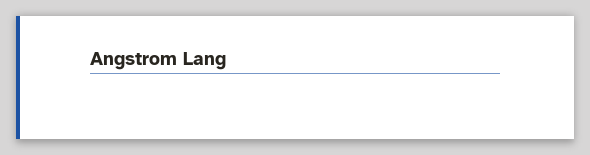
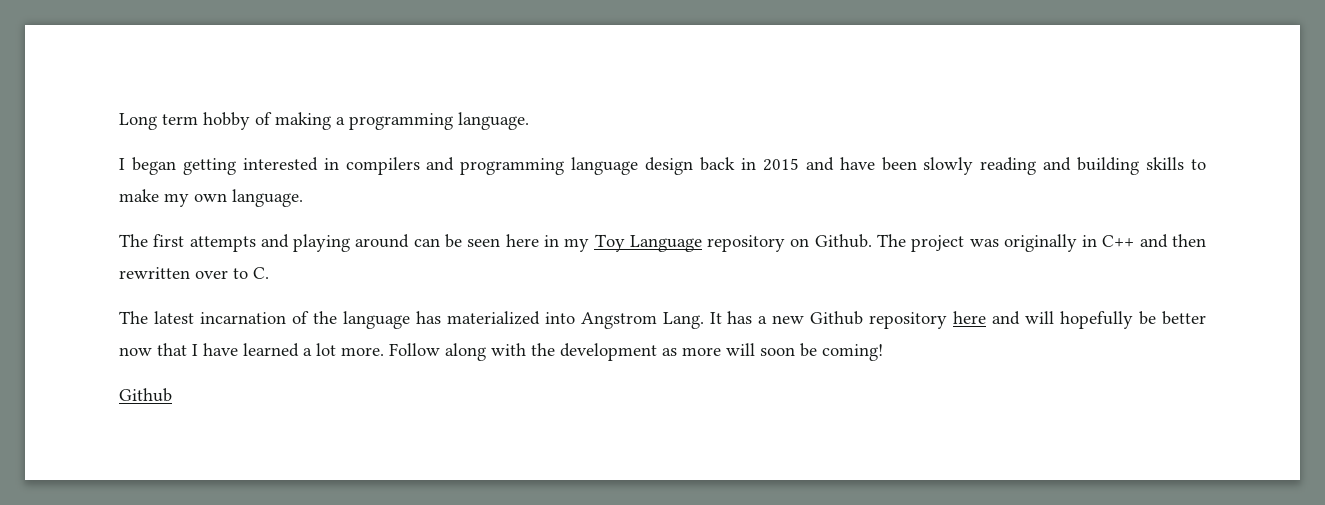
[90,52,226,70] Angstrom Lang -> [119,112,529,130] [119,157,1207,175] [119,189,303,207] [119,234,1206,252] [119,267,269,279] [119,311,1207,329] [119,343,883,361] [119,388,172,402] Long term hobby of making a programming language. // I began getting interested in compilers and programming language design back in 2015 and have been slowly reading and building skills to make my own language. // The first attempts and playing around can be seen here in my Toy Language repository on Github. The project was originally in C++ and then rewritten over to C. // The latest incarnation of the language has materialized into Angstrom Lang. It has a new Github repository here and will hopefully be better now that I have learned a lot more. Follow along with the development as more will soon be coming! // Github

